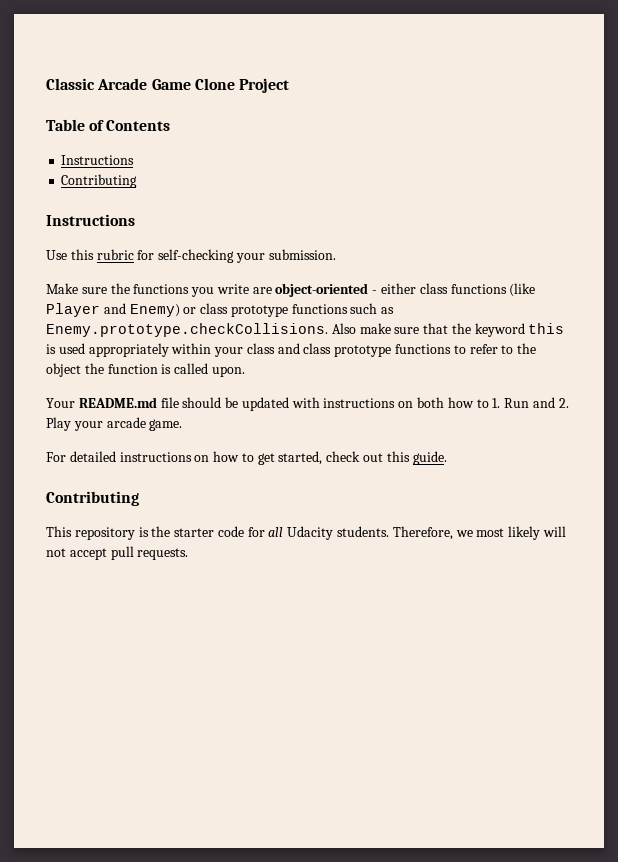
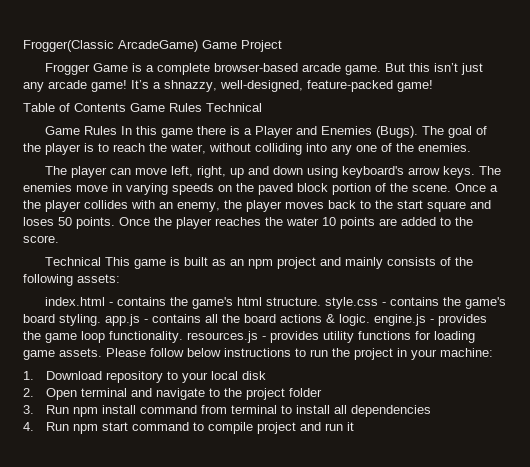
[46,78,290,93] [46,119,171,131] [61,155,135,165] [61,174,138,188] [46,214,135,226] [46,249,336,263] [46,283,536,297] [46,303,395,317] [46,323,565,337] [46,343,537,357] [46,363,245,377] [46,397,569,411] [46,417,183,431] [46,451,447,465] [46,491,139,506] [46,526,566,540] [46,546,189,560] Classic Arcade Game Clone Project // Table of Contents // Instructions // Contributing // Instructions // Use this rubric for self-checking your submission. // Make sure the functions you write are object-oriented - either class functions (like Player and Enemy) or class prototype functions such as Enemy.prototype.checkCollisions. Also make sure that the keyword this is used appropriately within your class and class prototype functions to refer to the object the function is called upon. // Your README.md file should be updated with instructions on both how to 1. Run and 2. Play your arcade game. // For detailed instructions on how to get started, check out this guide. // Contributing // This repository is the starter code for all Udacity students. Therefore, we most likely will not accept pull requests. -> [23,40,282,52] [45,63,484,75] [23,80,433,92] [23,103,262,112] [45,126,488,138] [23,143,471,155] [45,166,502,178] [23,183,498,195] [23,200,491,212] [23,217,473,229] [23,235,59,243] [45,257,474,269] [23,274,120,286] [45,297,507,309] [23,314,487,326] [23,331,475,343] [23,348,493,360] [23,371,266,383] [23,388,322,400] [23,405,431,417] [23,422,354,434] Frogger(Classic ArcadeGame) Game Project // Frogger Game is a complete browser-based arcade game. But this isn’t just any arcade game! It’s a shnazzy, well-designed, feature-packed game! // Table of Contents Game Rules Technical // Game Rules In this game there is a Player and Enemies (Bugs). The goal of the player is to reach the water, without colliding into any one of the enemies. // The player can move left, right, up and down using keyboard's arrow keys. The enemies move in varying speeds on the paved block portion of the scene. Once a the player collides with an enemy, the player moves back to the start square and loses 50 points. Once the player reaches the water 10 points are added to the score. // Technical This game is built as an npm project and mainly consists of the following assets: // index.html - contains the game's html structure. style.css - contains the game's board styling. app.js - contains all the board actions & logic. engine.js - provides the game loop functionality. resources.js - provides utility functions for loading game assets. Please follow below instructions to run the project in your machine: // 1. Download repository to your local disk // 2. Open terminal and navigate to the project folder // 3. Run npm install command from terminal to install all dependencies // 4. Run npm start command to compile project and run it

